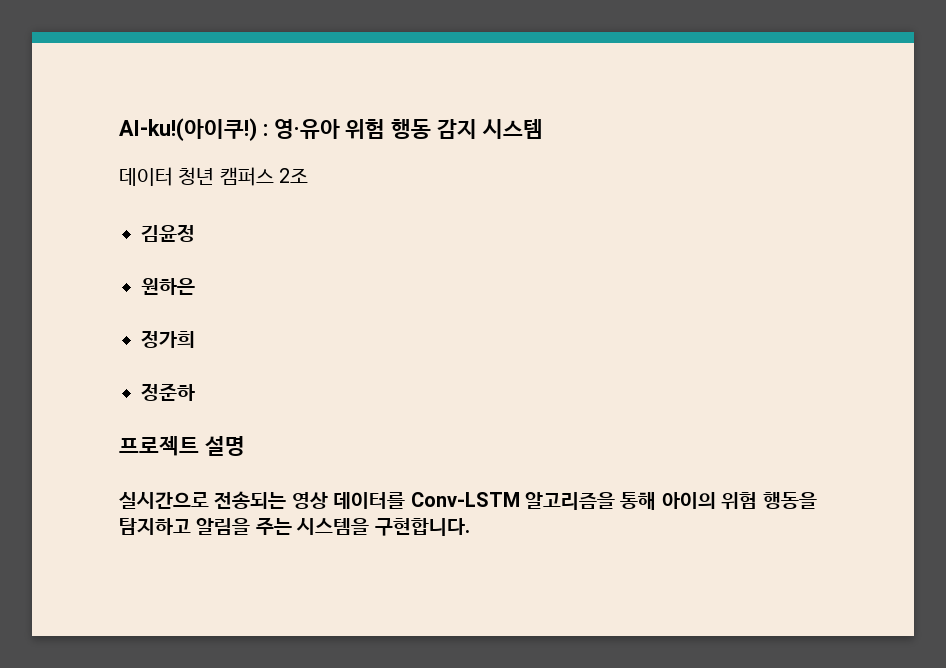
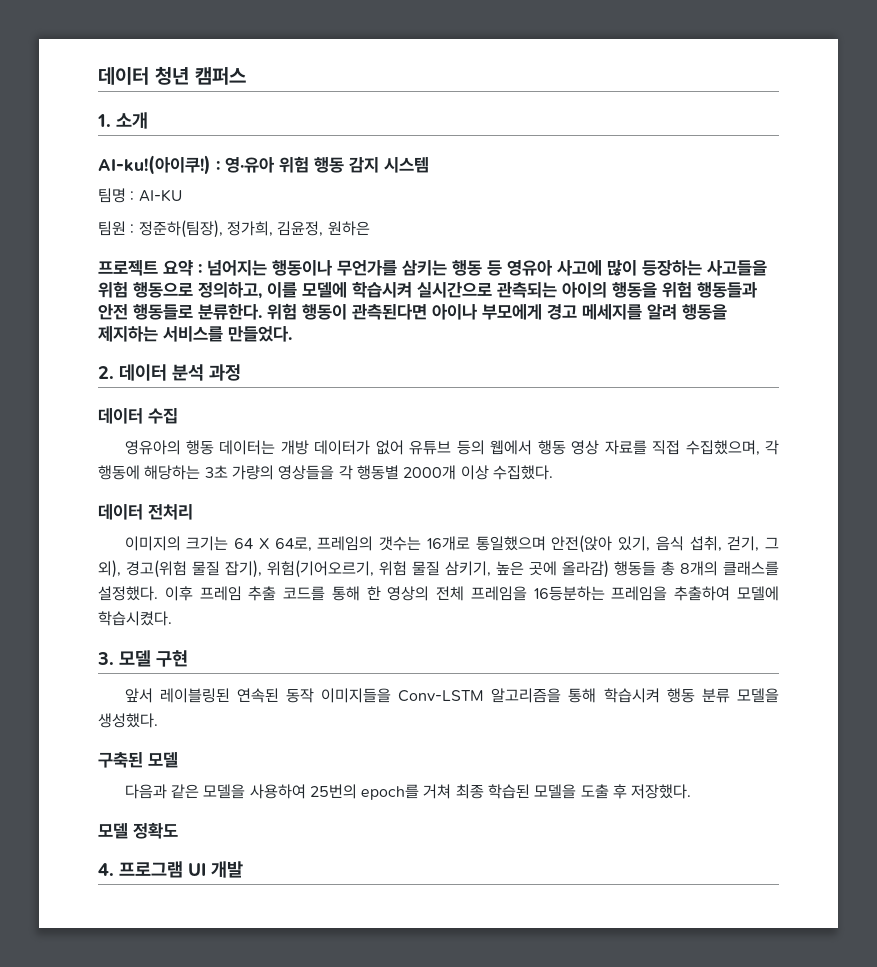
(119, 129) none -> [98,66,246,85] [97,112,148,129] 데이터 청년 캠퍼스 // 1. 소개 //
[119,167,309,186] [141,224,195,242] [141,278,195,295] [141,330,195,348] [141,383,195,401] [119,436,245,456] [119,491,817,510] [119,517,470,536] 데이터 청년 캠퍼스 2조 // 김윤정 // 원하은 // 정가희 // 정준하 // 프로젝트 설명 // 실시간으로 전송되는 영상 데이터를 Conv-LSTM 알고리즘을 통해 아이의 위험 행동을 탐지하고 알림을 주는 시스템을 구현합니다. -> [98,188,182,203] [98,220,370,238] [98,260,767,276] [98,281,757,299] [98,303,727,320] [98,326,292,342] [98,364,241,381] [98,408,178,424] [124,440,779,456] [98,465,553,480] [98,504,193,520] [124,535,779,553] [98,560,779,578] [98,586,779,601] [98,611,172,626] [97,650,188,667] [124,688,780,703] [98,713,158,728] [98,752,178,768] [124,784,692,800] [98,822,178,839] [98,861,243,878] 팀명 : AI-KU // 팀원 : 정준하(팀장), 정가희, 김윤정, 원하은 // 프로젝트 요약 : 넘어지는 행동이나 무언가를 삼키는 행동 등 영유아 사고에 많이 등장하는 사고들을 위험 행동으로 정의하고, 이를 모델에 학습시켜 실시간으로 관측되는 아이의 행동을 위험 행동들과 안전 행동들로 분류한다. 위험 행동이 관측된다면 아이나 부모에게 경고 메세지를 알려 행동을 제지하는 서비스를 만들었다. // 2. 데이터 분석 과정 // 데이터 수집 // 영유아의 행동 데이터는 개방 데이터가 없어 유튜브 등의 웹에서 행동 영상 자료를 직접 수집했으며, 각 행동에 해당하는 3초 가량의 영상들을 각 행동별 2000개 이상 수집했다. // 데이터 전처리 // 이미지의 크기는 64 X 64로, 프레임의 갯수는 16개로 통일했으며 안전(앉아 있기, 음식 섭취, 걷기, 그 외), 경고(위험 물질 잡기), 위험(기어오르기, 위험 물질 삼키기, 높은 곳에 올라감) 행동들 총 8개의 클래스를 설정했다. 이후 프레임 추출 코드를 통해 한 영상의 전체 프레임을 16등분하는 프레임을 추출하여 모델에 학습시켰다. // 3. 모델 구현 // 앞서 레이블링된 연속된 동작 이미지들을 Conv-LSTM 알고리즘을 통해 학습시켜 행동 분류 모델을 생성했다. // 구축된 모델 // 다음과 같은 모델을 사용하여 25번의 epoch를 거쳐 최종 학습된 모델을 도출 후 저장했다. // 모델 정확도 // 4. 프로그램 UI 개발

